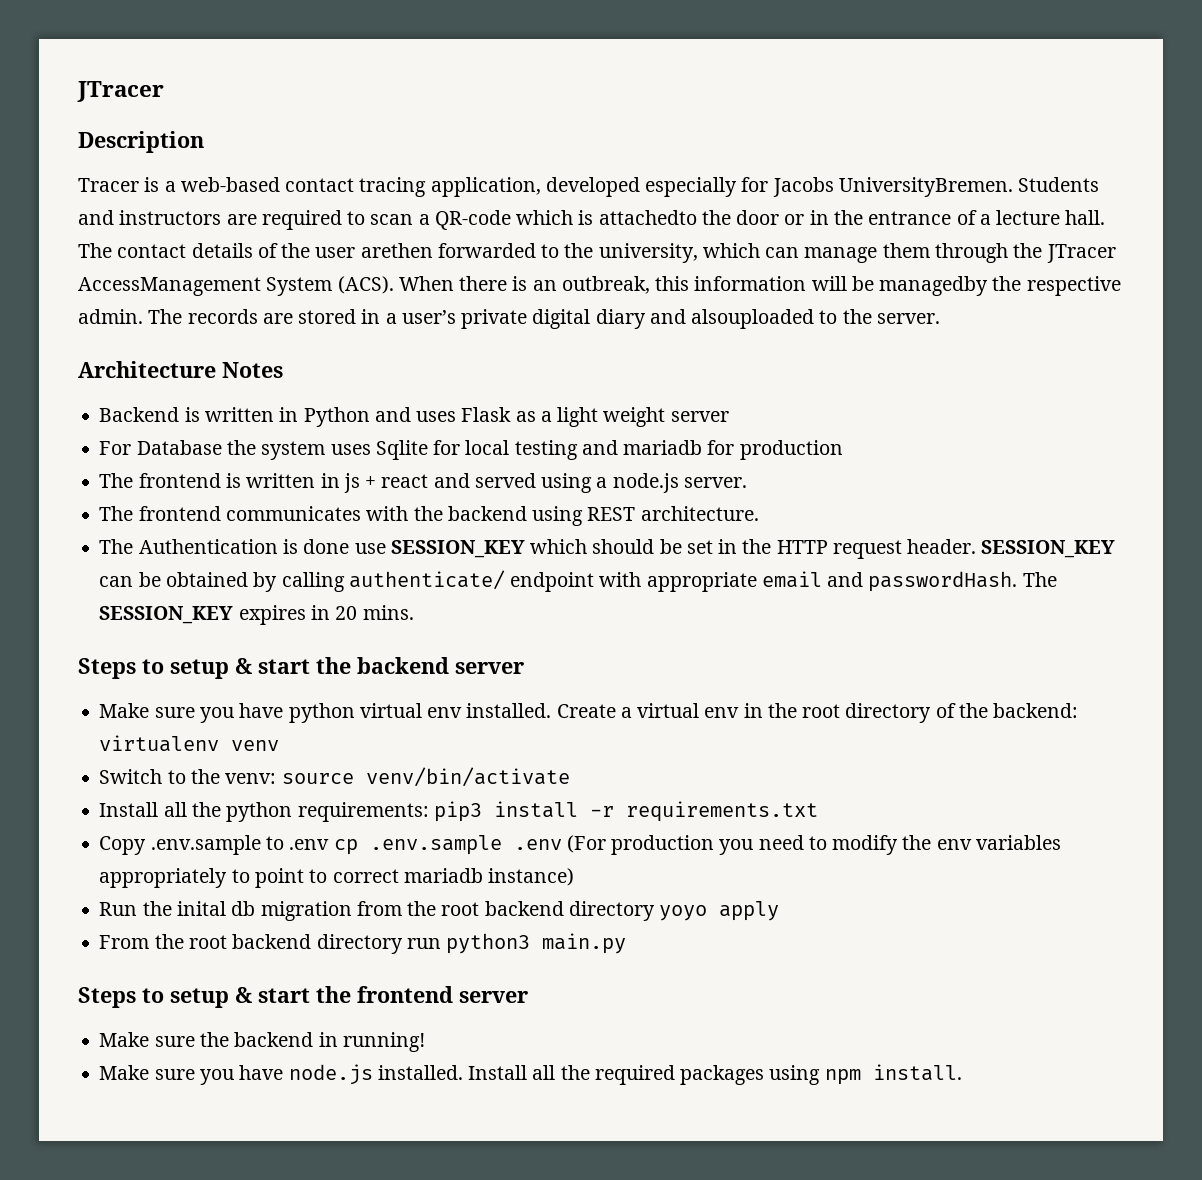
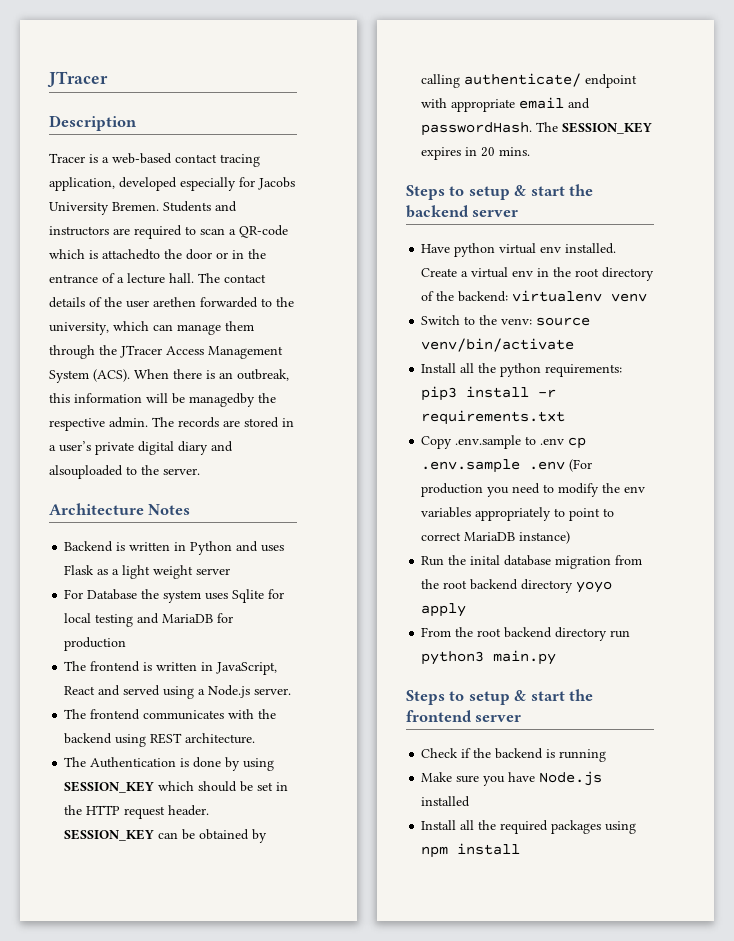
[838,177,1013,197] UniversityBremen. -> [49,202,159,215] University Bremen.
[78,277,261,296] AccessManagement -> [166,346,283,359] Access Management
[623,440,703,455] mariadb -> [162,614,214,623] MariaDB
[343,473,429,493] js + react -> [216,662,278,675] [64,686,96,695] JavaScript, React
[612,473,679,493] node.js -> [208,685,251,698] Node.js
[354,543,386,554] use -> [225,757,275,771] by using
[99,703,284,723] Make sure you have -> [421,244,451,253] Have
[403,868,483,883] mariadb -> [464,532,516,541] MariaDB
[231,901,256,916] db -> [504,555,552,566] database
[99,1032,425,1052] [99,1064,463,1085] Make sure the backend in running! // Make sure you have node.js installed. -> [421,748,607,762] [421,771,603,786] [421,796,471,807] Check if the backend is running // Make sure you have Node.js installed //
[872,1064,962,1081] install. -> [457,843,521,855] install

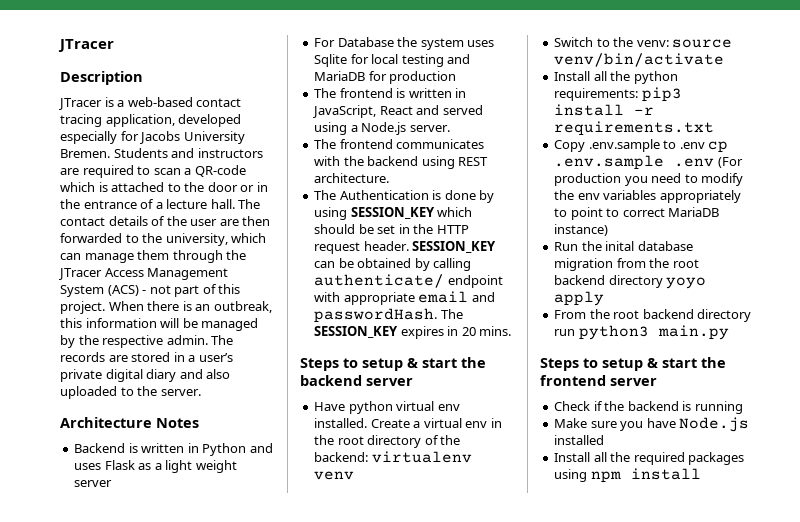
[49,153,85,163] Tracer -> [58,98,102,110] JTracer
[102,249,160,260] attachedto -> [111,182,181,192] attached to
[153,297,196,307] arethen -> [219,216,271,226] are then
[93,369,130,382] (ACS). -> [107,284,241,297] [60,301,105,314] (ACS) - not part of this project.
[189,393,255,407] managedby -> [201,318,259,331] [60,335,75,348] managed by
[49,465,123,479] alsouploaded -> [206,369,231,379] [60,386,117,399] also uploaded

